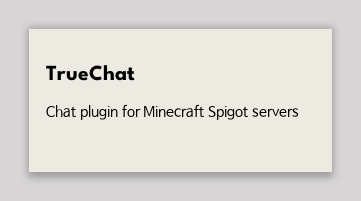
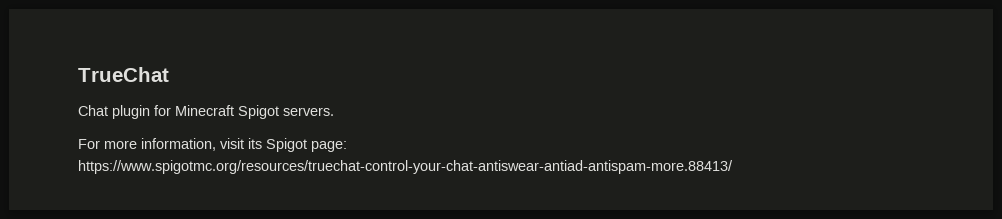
[251,108,299,117] servers -> [283,107,334,116] [78,138,347,152] [78,160,733,174] servers. // For more information, visit its Spigot page: https://www.spigotmc.org/resources/truechat-control-your-chat-antiswear-antiad-antispam-more.88413/

